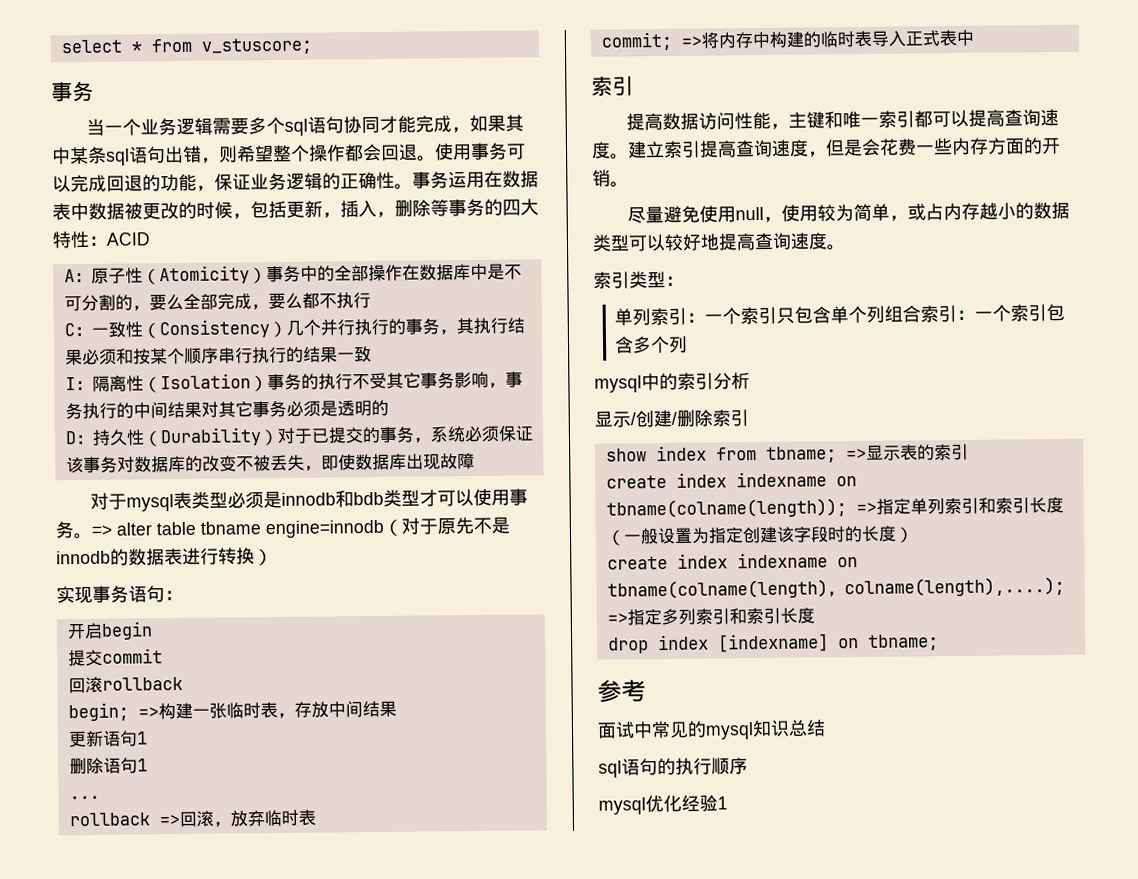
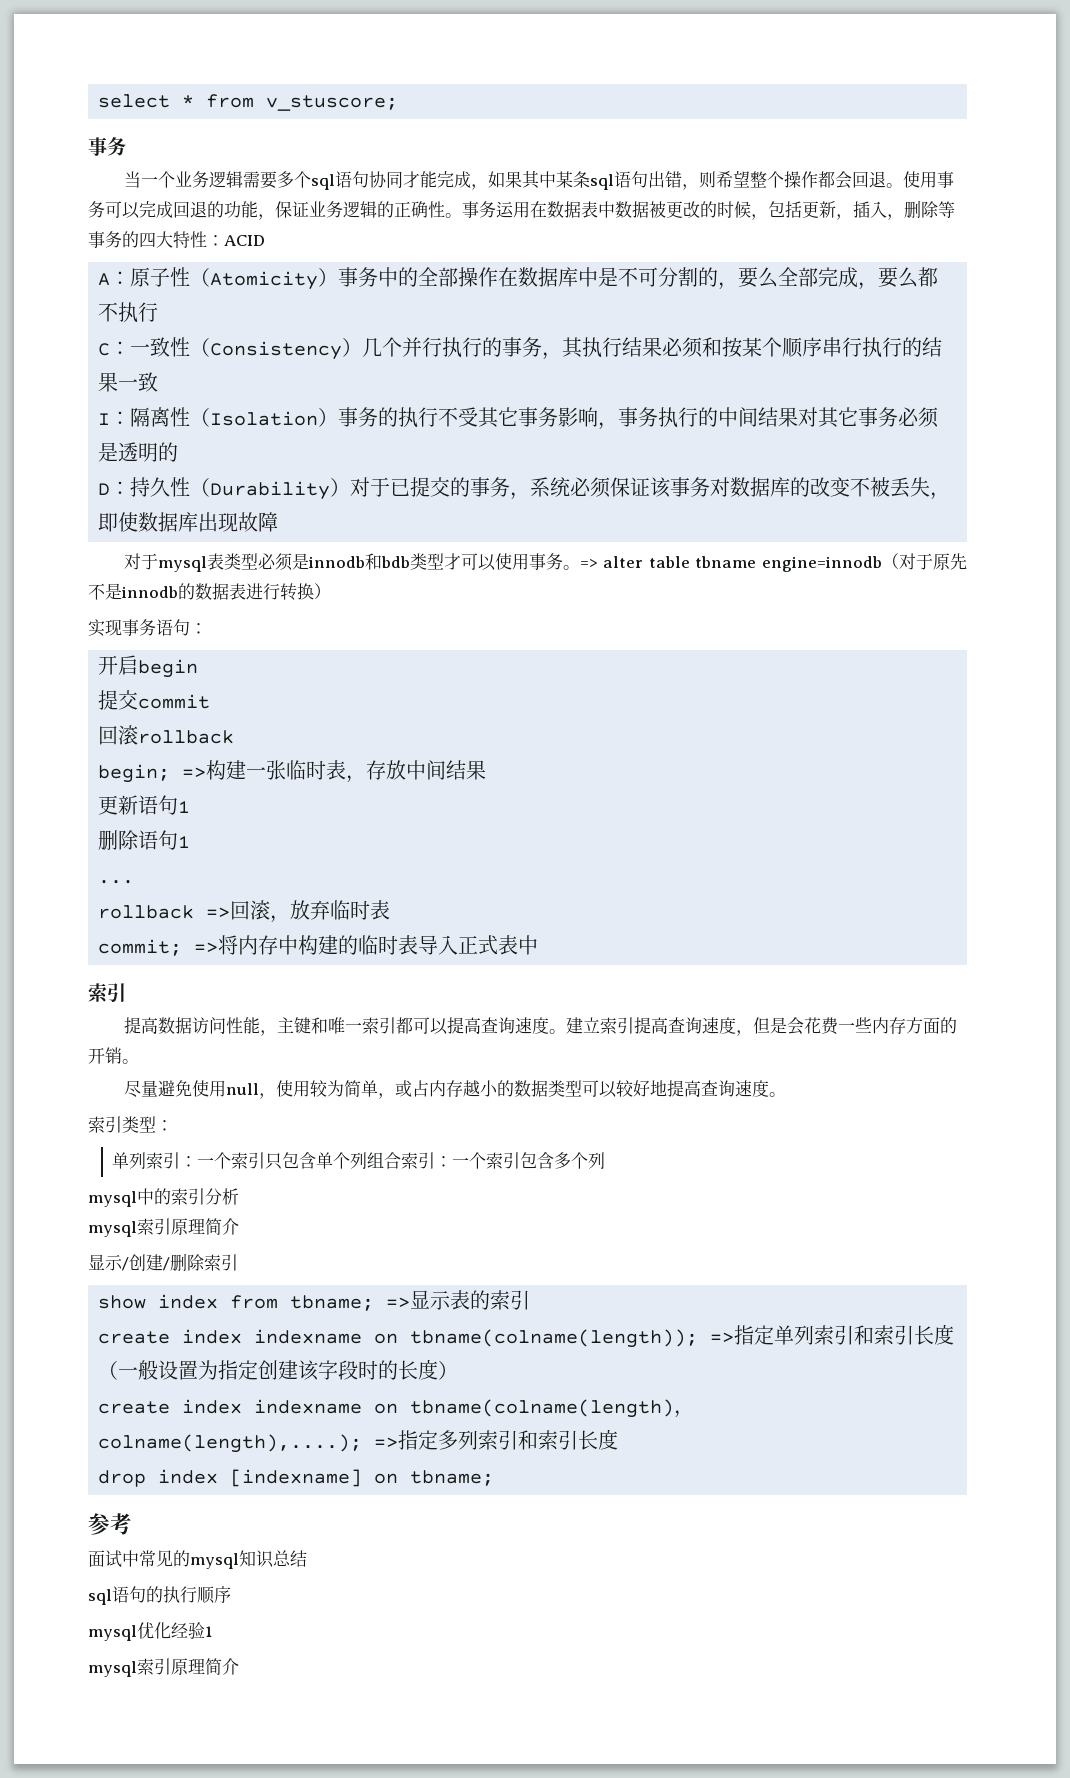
(750, 381) none -> [88,1218,239,1237] // mysql索引原理简介
(728, 803) none -> [88,1658,239,1677] // mysql索引原理简介

